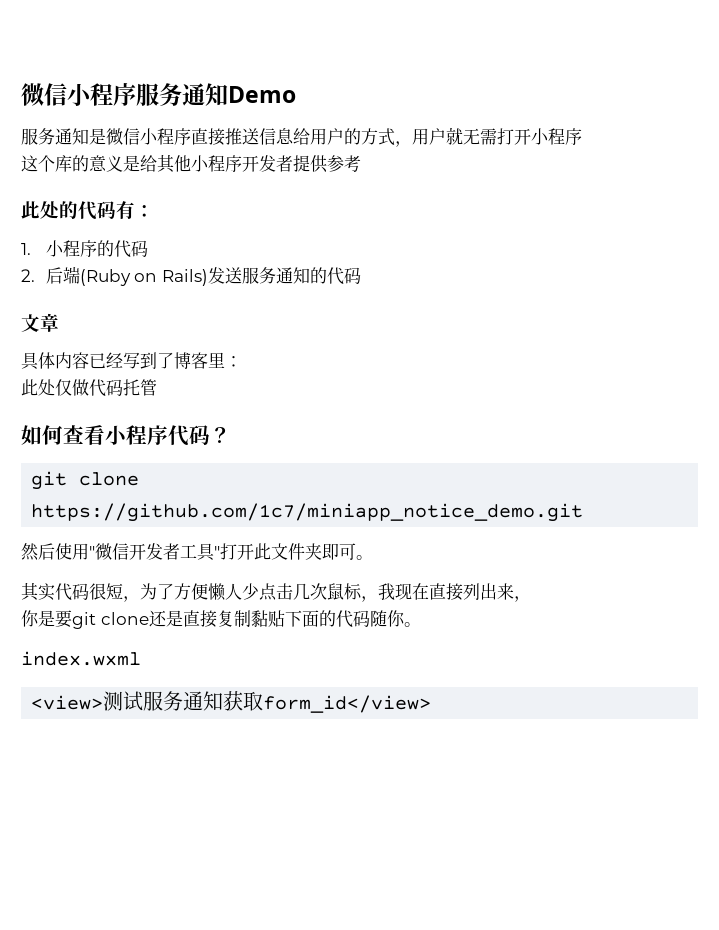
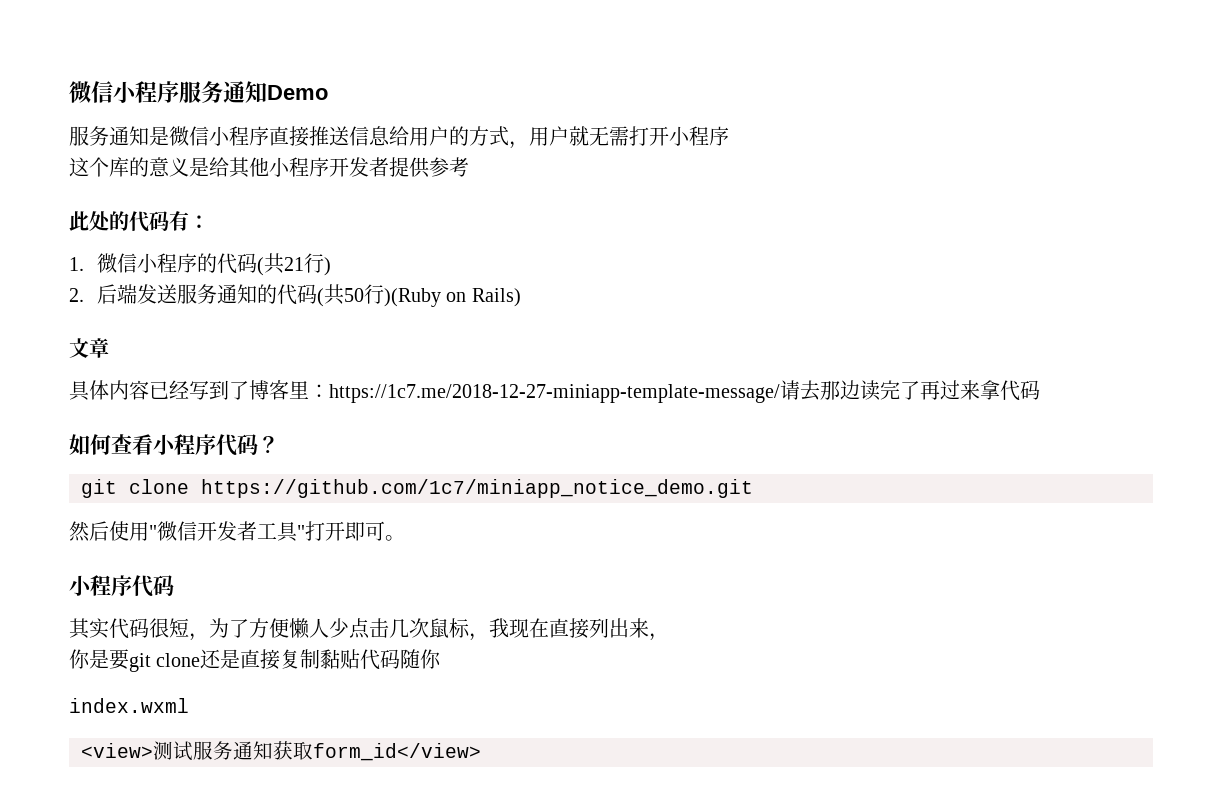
(31, 249) none -> [96,253,137,273] 微信
(148, 248) none -> [256,253,331,276] (共21行)
[79,269,209,286] (Ruby on Rails) -> (137, 294) none
(362, 275) none -> [316,284,521,307] (共50行)(Ruby on Rails)
[21,379,157,397] // 此处仅做代码托管 -> [329,380,1040,403] https://1c7.me/2018-12-27-miniapp-template-message/请去那边读完了再过来拿代码
[254,543,322,560] 此文件夹 -> (345, 531) none
(373, 557) none -> [69,575,174,597] // 小程序代码
[284,610,336,627] 下面的 -> (361, 659) none
[403,622,421,627] 。 -> (442, 659) none

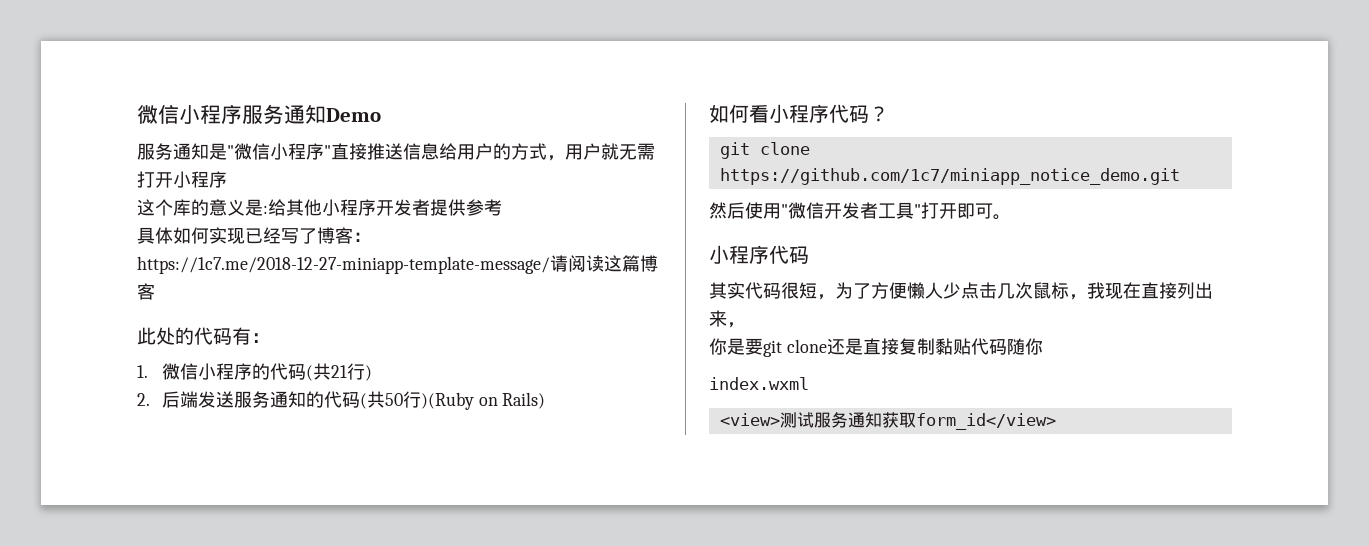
[169,126,269,146] 微信小程序 -> [227,143,331,160] "微信小程序"
(209, 167) none -> [263,205,268,214] :
(469, 167) none -> [137,227,371,244] [137,255,658,274] [137,283,155,300] // 具体如何实现已经写了博客：https://1c7.me/2018-12-27-miniapp-template-message/请阅读这篇博客
[69,338,109,358] [69,380,1040,403] [69,434,132,455] // 文章 // 具体内容已经写到了博客里：https://1c7.me/2018-12-27-miniapp-template-message/请去那边读完了再过来拿代码 // 如何查 -> [709,104,749,123] // 如何

